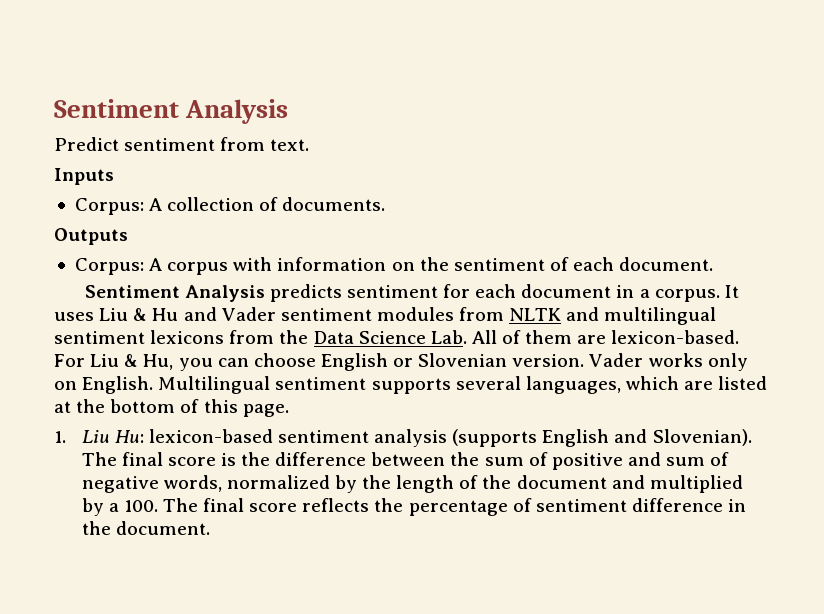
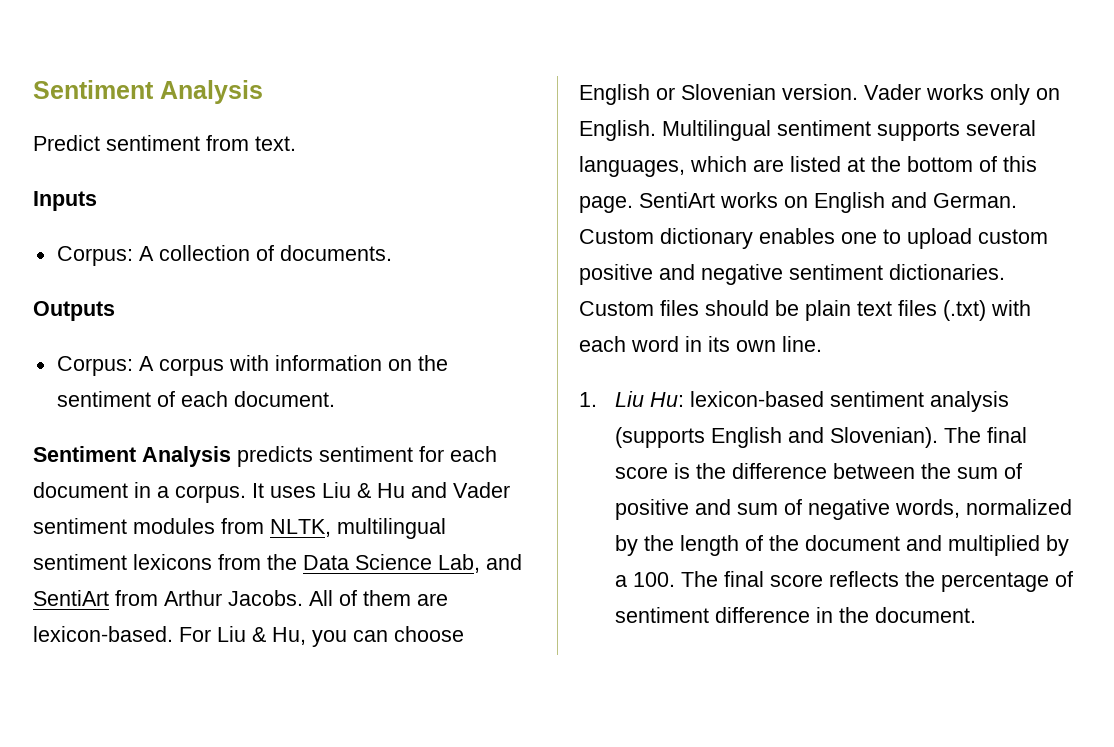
[509,307,600,321] NLTK and -> [270,519,331,537] NLTK,
[430,330,467,344] Lab. -> [438,554,522,573] [33,590,303,606] Lab, and SentiArt from Arthur Jacobs.
(289, 410) none -> [639,192,1017,213] [579,228,1048,249] [579,264,1005,285] [579,300,1031,321] [579,336,822,352] SentiArt works on English and German. Custom dictionary enables one to upload custom positive and negative sentiment dictionaries. Custom files should be plain text files (.txt) with each word in its own line.

